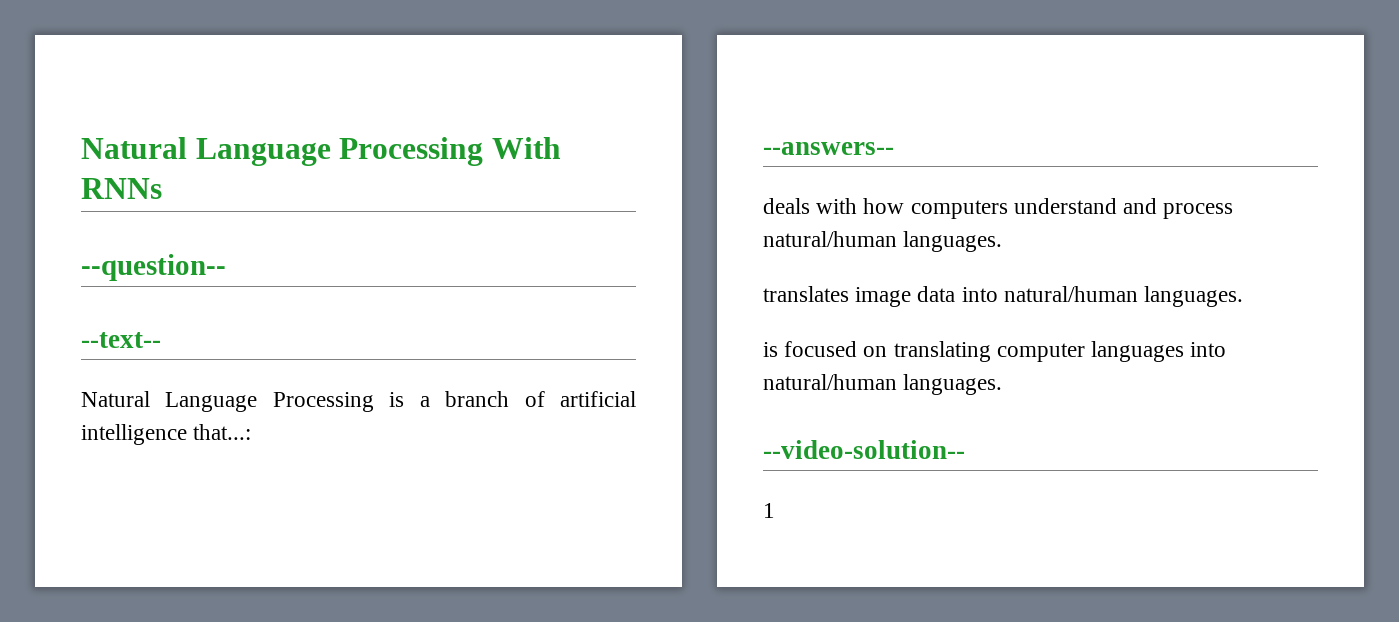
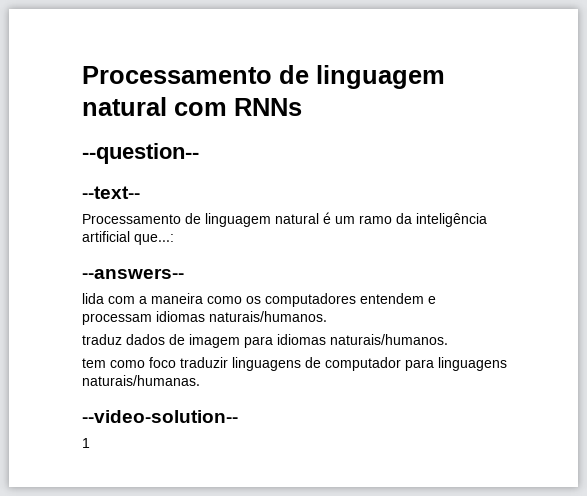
[81,137,561,166] [81,178,162,199] [81,254,226,281] [81,332,161,348] [81,391,637,412] [81,424,252,445] [763,142,894,155] [763,198,1234,219] [763,231,1003,252] [763,286,1244,307] [763,341,1227,362] [763,374,1003,395] Natural Language Processing With RNNs // --question-- // --text-- // Natural Language Processing is a branch of artificial intelligence that...: // --answers-- // deals with how computers understand and process natural/human languages. // translates image data into natural/human languages. // is focused on translating computer languages into natural/human languages. -> [82,65,445,89] [82,97,302,116] [82,143,199,164] [82,186,140,199] [82,212,487,227] [82,231,174,245] [82,268,184,279] [82,293,436,307] [82,311,327,325] [82,334,448,348] [82,357,507,371] [82,375,200,386] Processamento de linguagem natural com RNNs // --question-- // --text-- // Processamento de linguagem natural é um ramo da inteligência artificial que...: // --answers-- // lida com a maneira como os computadores entendem e processam idiomas naturais/humanos. // traduz dados de imagem para idiomas naturais/humanos. // tem como foco traduzir linguagens de computador para linguagens naturais/humanas.

